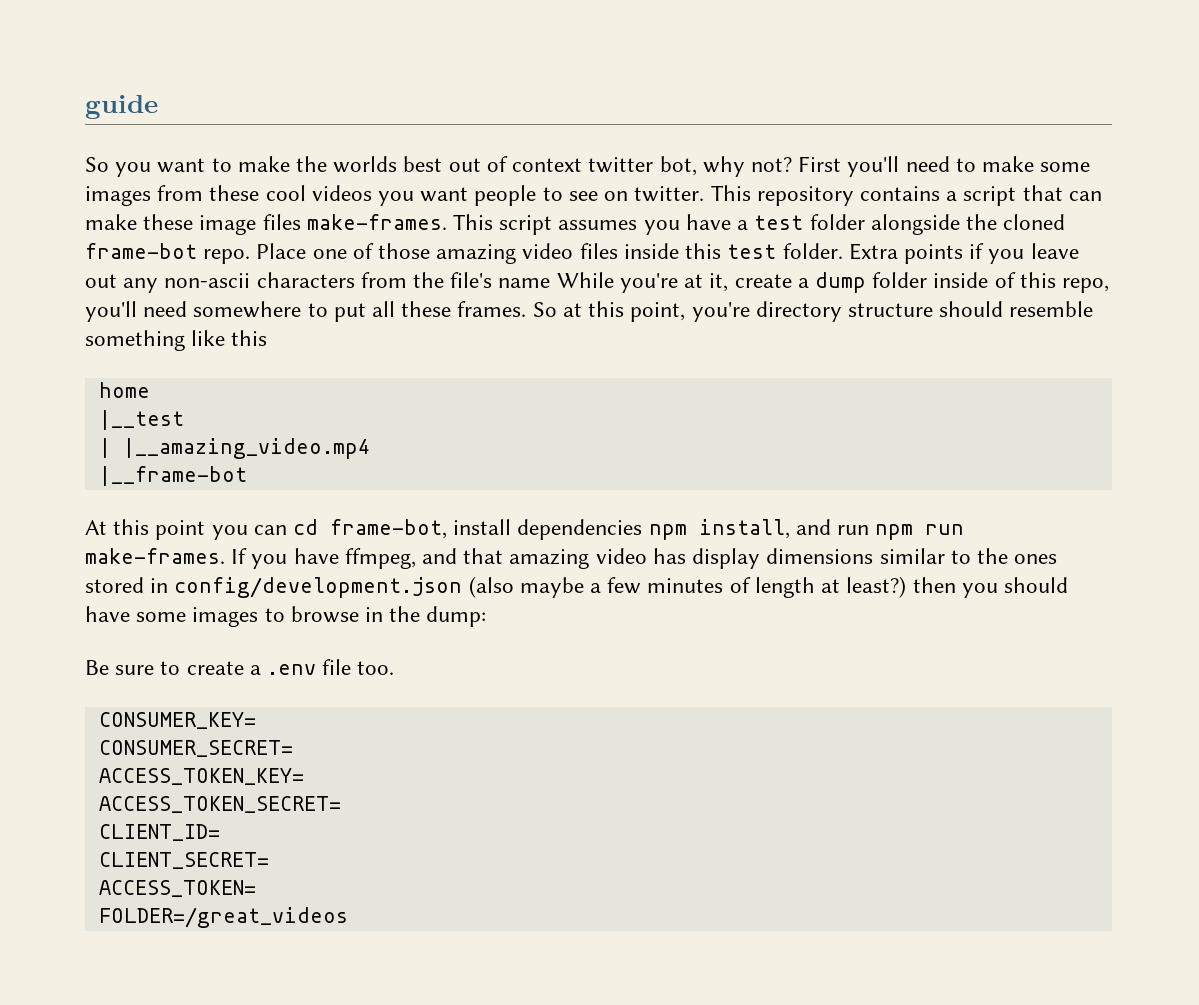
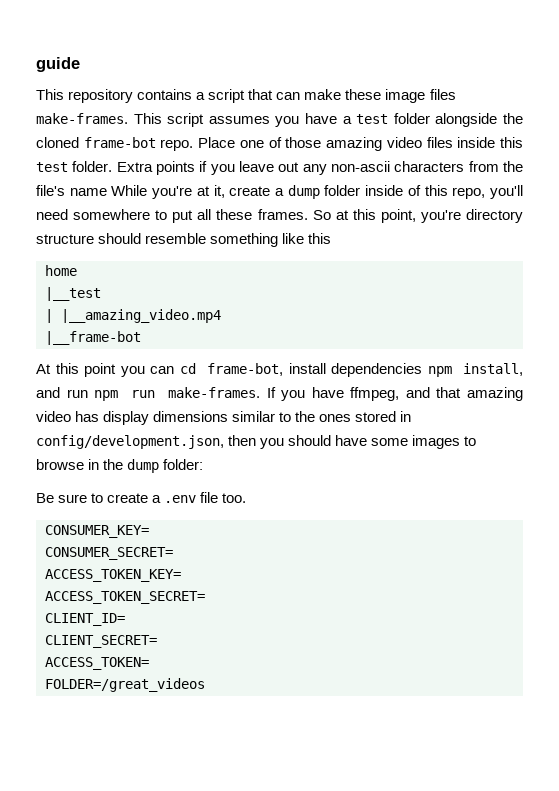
[85,156,1091,177] [85,185,705,206] So you want to make the worlds best out of context twitter bot, why not? First you'll need to make some images from these cool videos you want people to see on twitter. -> (80, 64) none
[174,576,907,598] config/development.json (also maybe a few minutes of length at least?) -> [36,435,224,449] config/development.json,
[426,606,487,627] dump: -> [127,459,204,473] dump folder:

